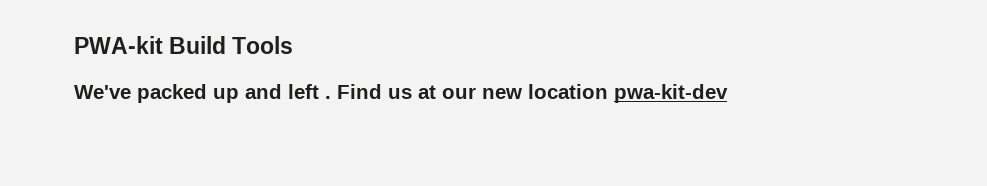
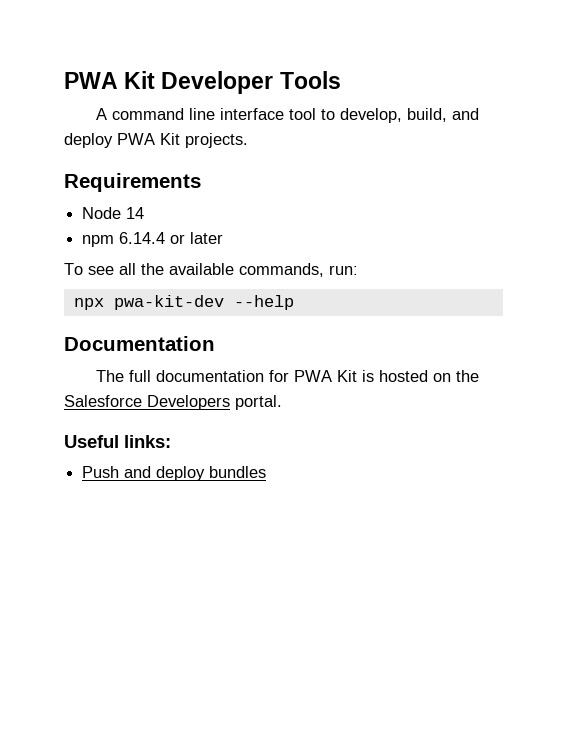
[74,36,294,54] [74,84,728,103] PWA-kit Build Tools // We've packed up and left . Find us at our new location pwa-kit-dev -> [64,71,341,94] [96,108,480,123] [64,133,248,148] [64,173,201,192] [82,207,145,219] [82,232,224,247] [64,263,358,277] [73,295,294,310] [64,336,215,351] [96,370,480,382] [64,395,282,410] [64,435,171,448] [82,466,267,481] PWA Kit Developer Tools // A command line interface tool to develop, build, and deploy PWA Kit projects. // Requirements // Node 14 // npm 6.14.4 or later // To see all the available commands, run: // npx pwa-kit-dev --help // Documentation // The full documentation for PWA Kit is hosted on the Salesforce Developers portal. // Useful links: // Push and deploy bundles

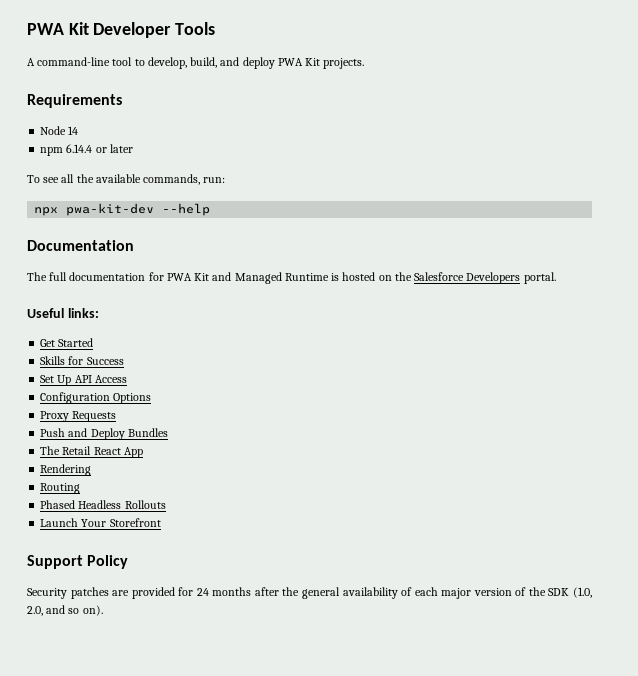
[112,108,285,120] command line interface -> [37,57,111,66] command-line
(358, 376) none -> [212,272,329,284] and Managed Runtime
[82,466,267,481] Push and deploy bundles -> [40,338,94,347] [40,356,124,365] [40,375,127,386] [40,392,152,404] [40,411,117,422] [40,428,168,440] [40,446,143,458] [40,464,92,476] [40,483,81,494] [40,500,166,509] [40,518,161,527] [27,555,129,569] [27,587,592,599] [27,605,103,616] Get Started // Skills for Success // Set Up API Access // Configuration Options // Proxy Requests // Push and Deploy Bundles // The Retail React App // Rendering // Routing // Phased Headless Rollouts // Launch Your Storefront // Support Policy // Security patches are provided for 24 months after the general availability of each major version of the SDK (1.0, 2.0, and so on).

